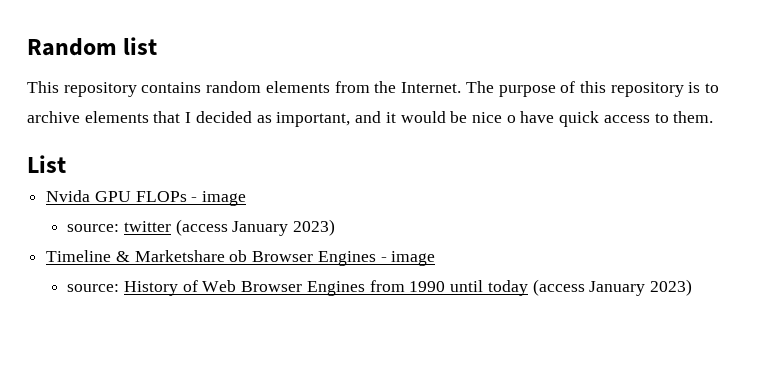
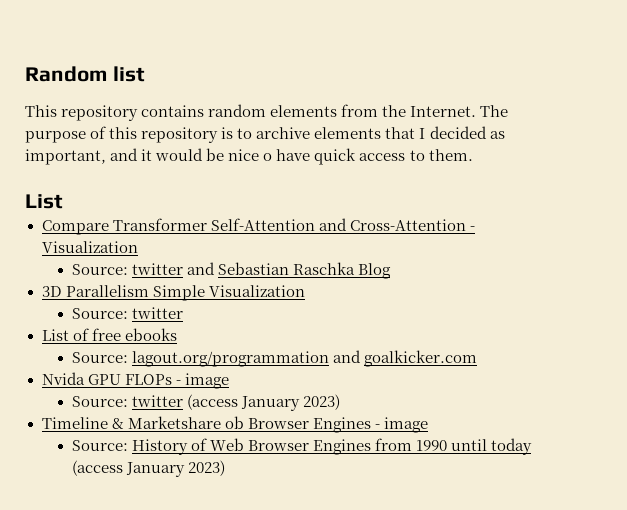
(66, 164) none -> [41,218,475,235] [41,241,138,253] [71,262,391,279] [41,285,305,301] [71,307,183,319] [41,328,177,341] [71,350,477,367] // Compare Transformer Self-Attention and Cross-Attention - Visualization // Source: twitter and Sebastian Raschka Blog // 3D Parallelism Simple Visualization // Source: twitter // List of free ebooks // Source: lagout.org/programmation and goalkicker.com
[67,224,120,232] source: -> [71,396,128,407] Source:
[67,284,120,292] source: -> [71,440,128,451] Source:

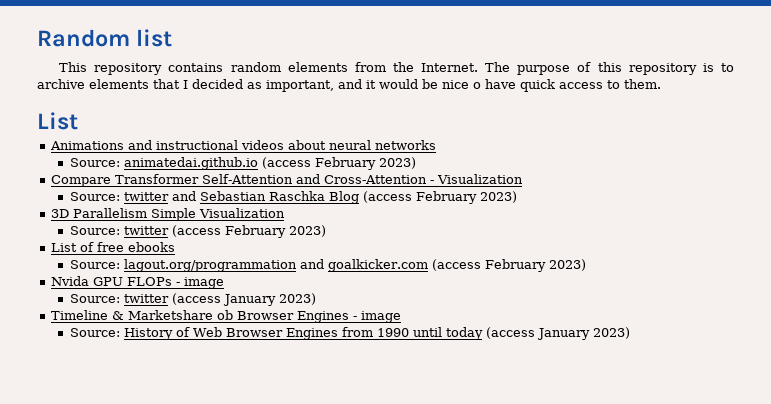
(63, 201) none -> [50,140,437,150] [69,157,416,170] // Animations and instructional videos about neural networks // Source: animatedai.github.io (access February 2023)
(391, 271) none -> [362,191,517,204] (access February 2023)
(183, 313) none -> [171,225,326,238] (access February 2023)
(477, 358) none -> [431,259,586,272] (access February 2023)

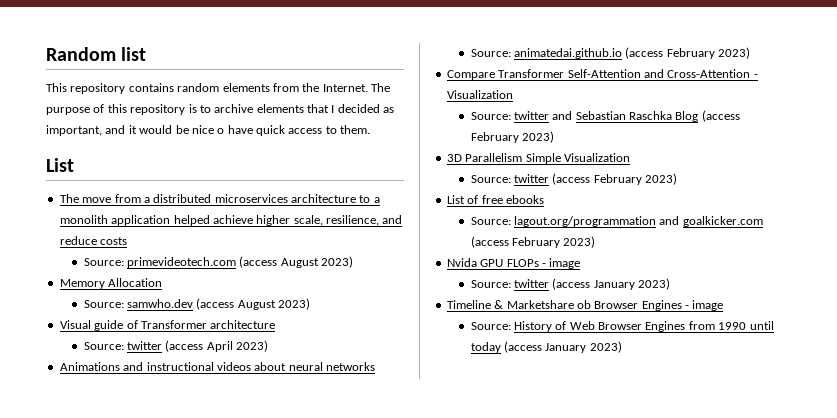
(78, 121) none -> [59,194,380,203] [59,215,403,226] [59,236,128,245] [83,256,354,268] [59,278,163,289] [83,298,311,310] [59,320,276,331] [83,340,269,352] // The move from a distributed microservices architecture to a monolith application helped achieve higher scale, resilience, and reduce costs // Source: primevideotech.com (access August 2023) // Memory Allocation // Source: samwho.dev (access August 2023) // Visual guide of Transformer architecture // Source: twitter (access April 2023)

